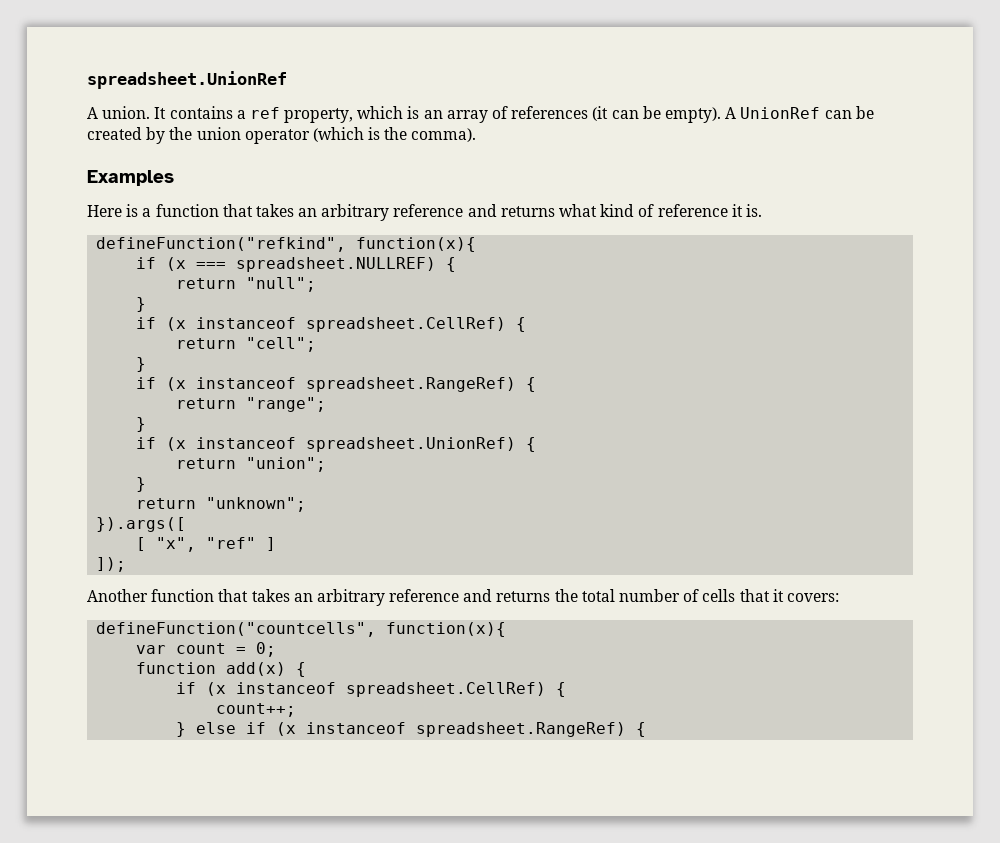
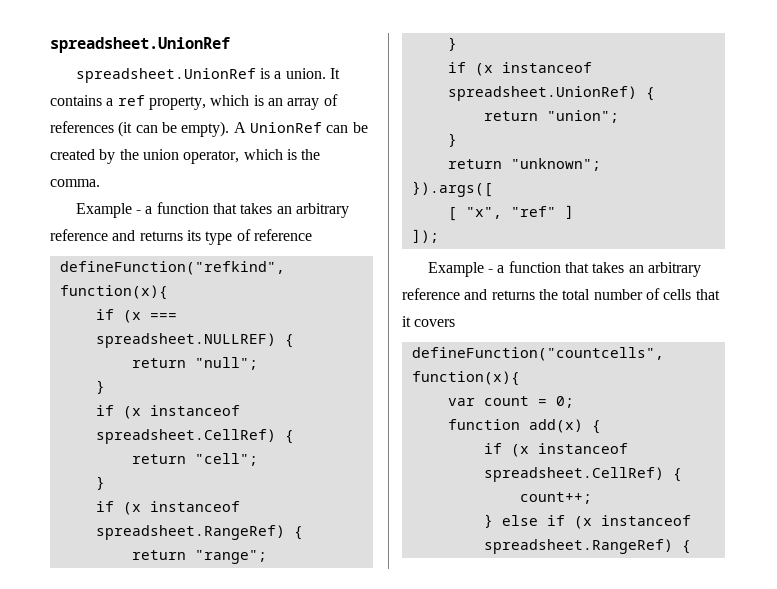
[87,107,98,119] A -> [75,68,282,83] spreadsheet.UnionRef is a
[244,127,477,144] [87,170,174,186] [87,204,635,221] operator (which is the comma). // Examples // Here is a function that takes an arbitrary reference and returns what kind -> [183,149,321,164] [50,179,100,187] [75,202,350,218] [50,229,233,245] operator, which is the comma. // Example - a function that takes an arbitrary reference and returns its type
[731,204,762,217] it is. -> (312, 235) none
[87,589,148,602] Another -> [427,262,505,277] Example - a
[786,593,839,602] covers: -> [414,319,456,327] covers

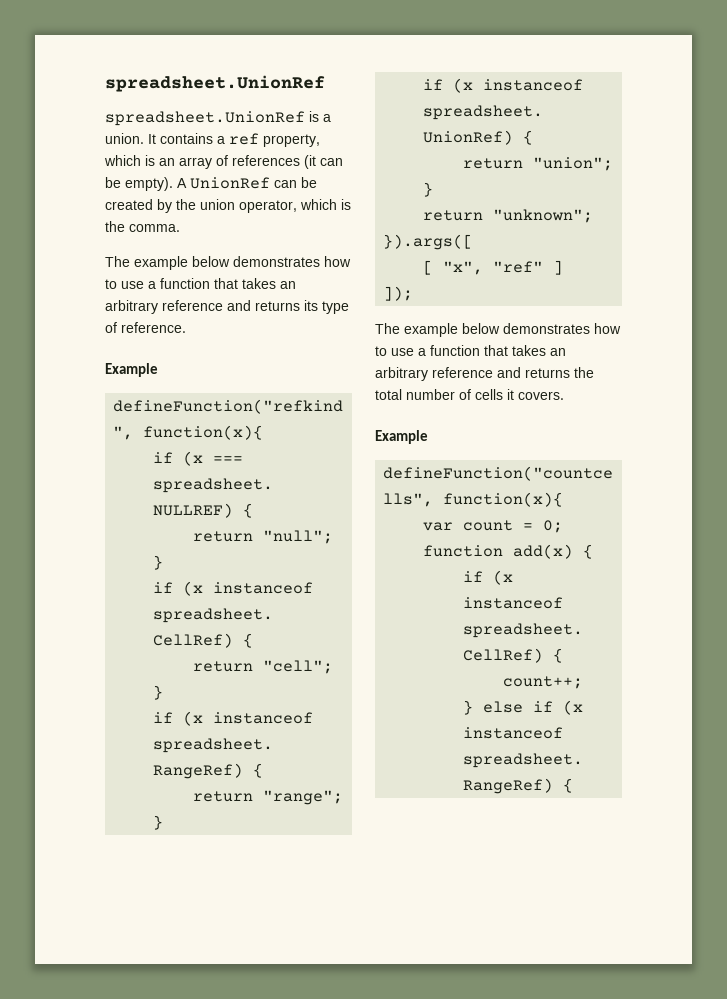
[75,203,142,218] Example - -> [105,256,351,270] [105,279,144,289] The example below demonstrates how to use
[253,229,312,241] reference -> [121,322,186,333] [105,363,158,377] reference. // Example
[427,262,494,277] Example - -> [375,323,621,337] [375,346,414,356] The example below demonstrates how to use
[695,289,720,300] [402,316,456,327] that it covers -> [507,389,564,400] [375,430,428,444] it covers. // Example

